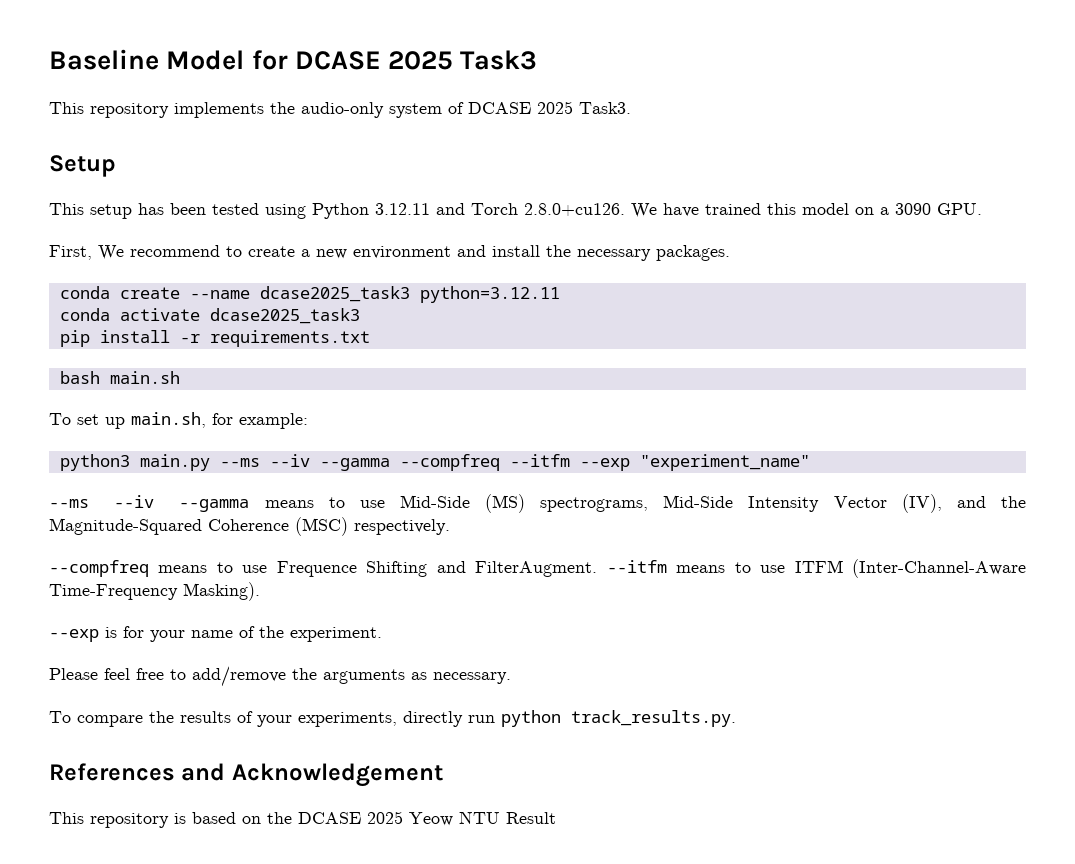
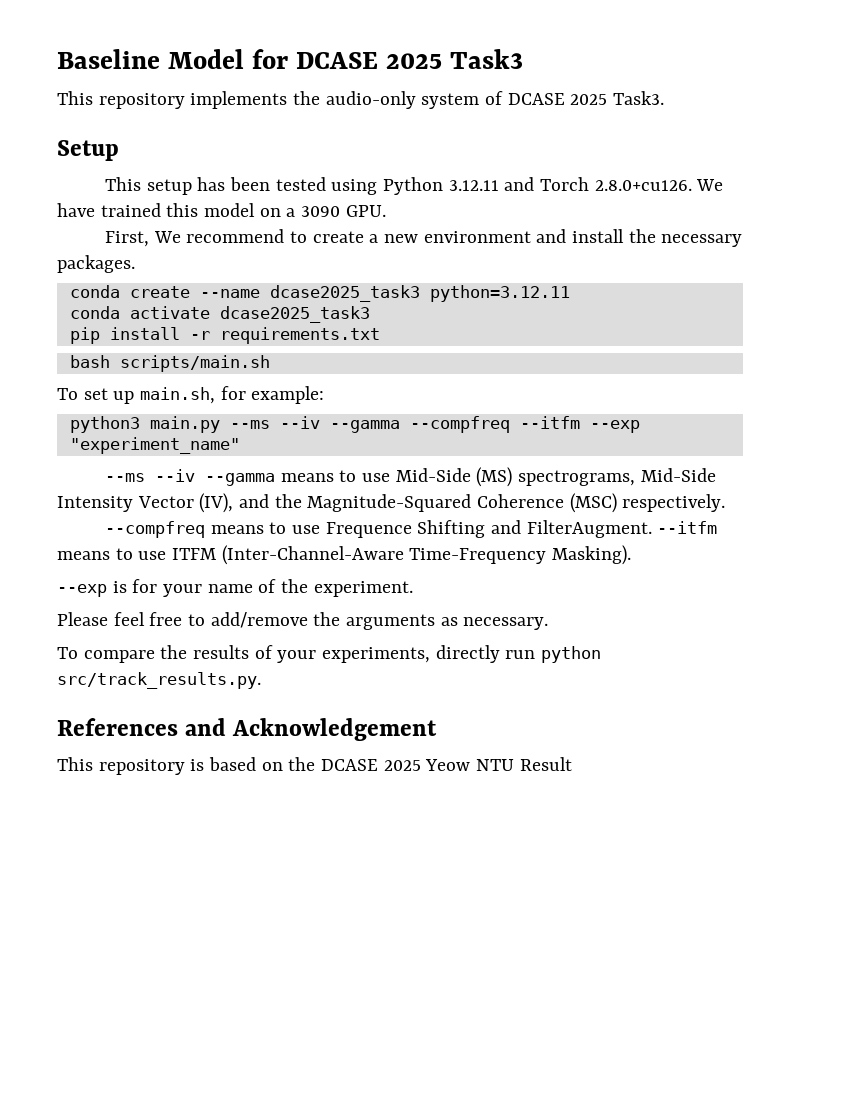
[109,371,180,384] main.sh -> [119,355,270,372] scripts/main.sh
[571,710,736,727] track_results.py. -> [57,672,261,689] src/track_results.py.

